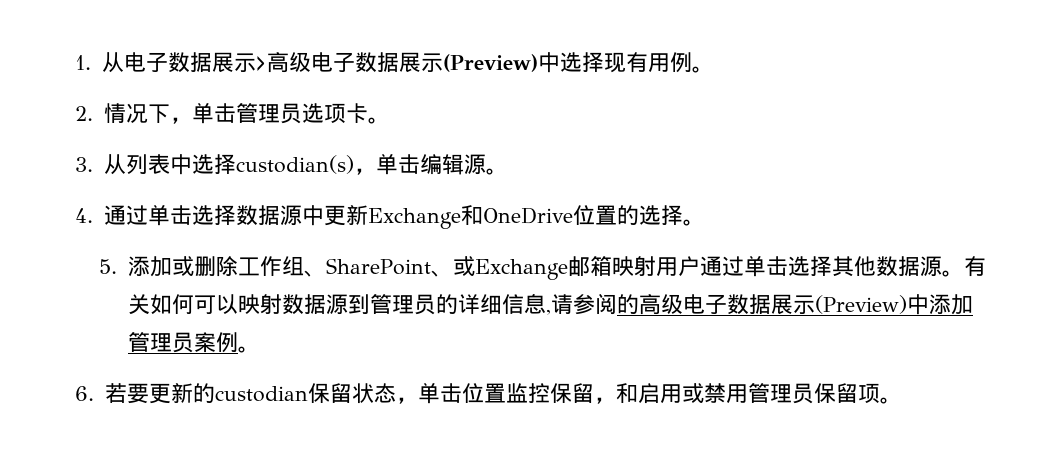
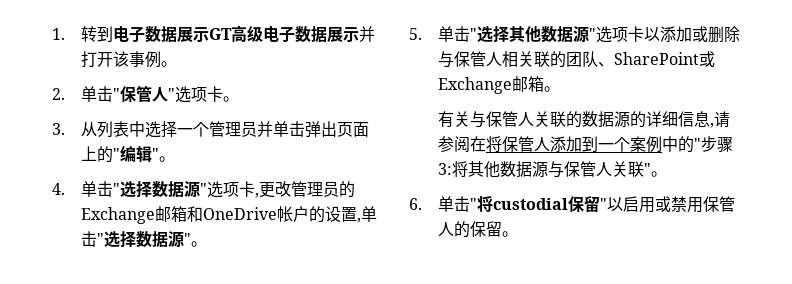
[101,52,714,73] [75,103,302,124] 从电子数据展示>高级电子数据展示(Preview)中选择现有用例。 // 2.情况下，单击管理员 -> [80,25,375,43] [80,51,177,68] [52,85,175,102] 转到电子数据展示GT高级电子数据展示并打开该事例。 // 2.单击"保管人"
[235,154,486,175] custodian(s)，单击编辑源 -> [176,121,369,138] [80,145,159,163] 一个管理员并单击弹出页面上的"编辑"
[103,205,705,229] [98,256,986,280] [127,294,436,315] 通过单击选择数据源中更新Exchange和OneDrive位置的选择。 // 5.添加或删除工作组、SharePoint、或Exchange邮箱映射用户通过单击选择其他数据源。有关如何可以映射数据源到管理员 -> [80,181,355,198] [80,206,377,224] [80,231,207,248] [409,26,740,43] [437,51,715,68] [437,76,560,94] [437,111,630,128] 单击"选择数据源"选项卡,更改管理员的Exchange邮箱和OneDrive帐户的设置,单击"选择数据源"。 // 5.单击"选择其他数据源"选项卡以添加或删除与保管人相关联的团队、SharePoint或Exchange邮箱。 // 有关与保管人关联的数据源
[616,294,973,315] [127,332,260,353] [75,383,880,404] 的高级电子数据展示(Preview)中添加管理员案例。 // 6.若要更新的custodian保留状态，单击位置监控保留，和启用或禁用管理员保留项 -> [469,136,733,153] [437,161,667,178] [409,196,735,213] [437,221,502,238] 在将保管人添加到一个案例中的"步骤3:将其他数据源与保管人关联"。 // 6.单击"将custodial保留"以启用或禁用保管人的保留

